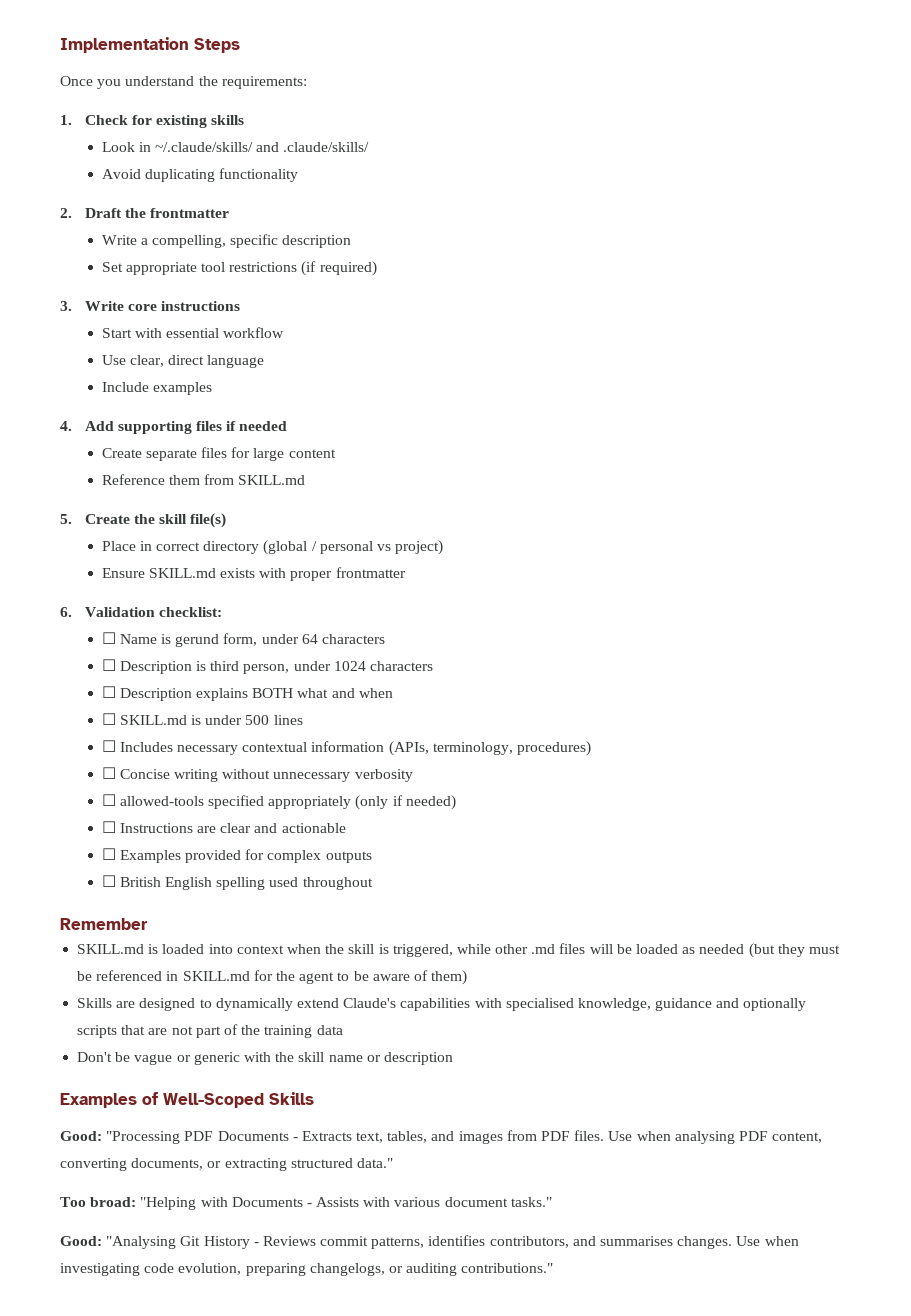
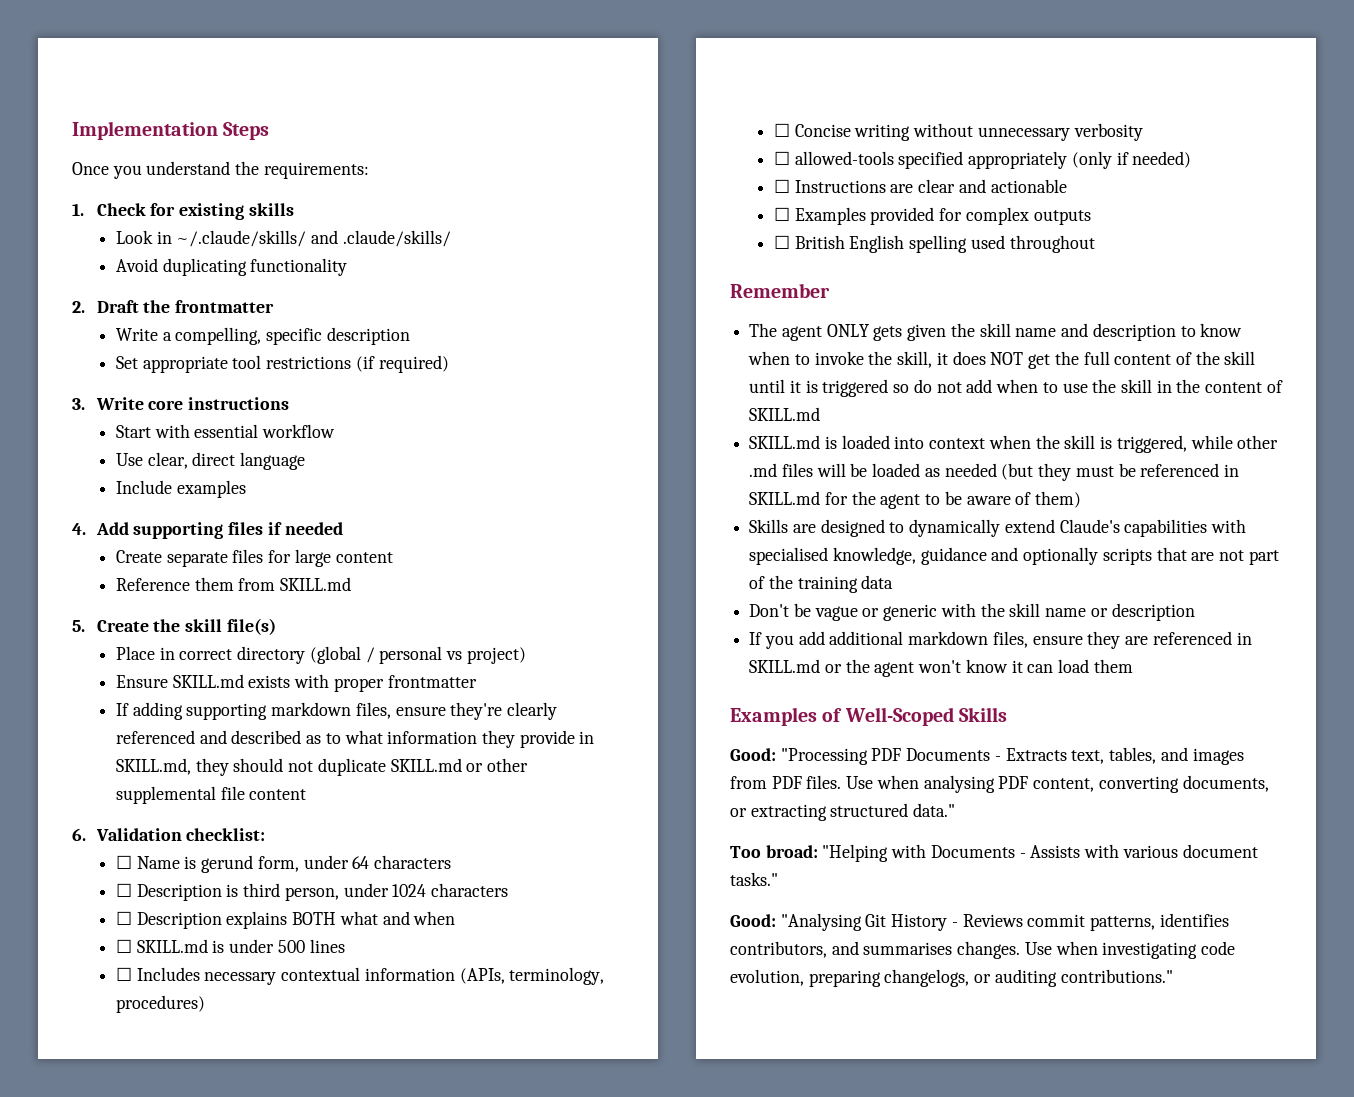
(406, 572) none -> [115,702,557,720] [115,730,595,748] [115,758,528,776] [115,786,307,804] // If adding supporting markdown files, ensure they're clearly referenced and described as to what information they provide in SKILL.md, they should not duplicate SKILL.md or other supplemental file content
(148, 924) none -> [749,323,1243,341] [748,351,1256,369] [749,379,1283,397] [749,407,821,421] // The agent ONLY gets given the skill name and description to know when to invoke the skill, it does NOT get the full content of the skill until it is triggered so do not add when to use the skill in the content of SKILL.md
(453, 1058) none -> [749,631,1252,649] [749,659,1133,677] // If you add additional markdown files, ensure they are referenced in SKILL.md or the agent won't know it can load them

